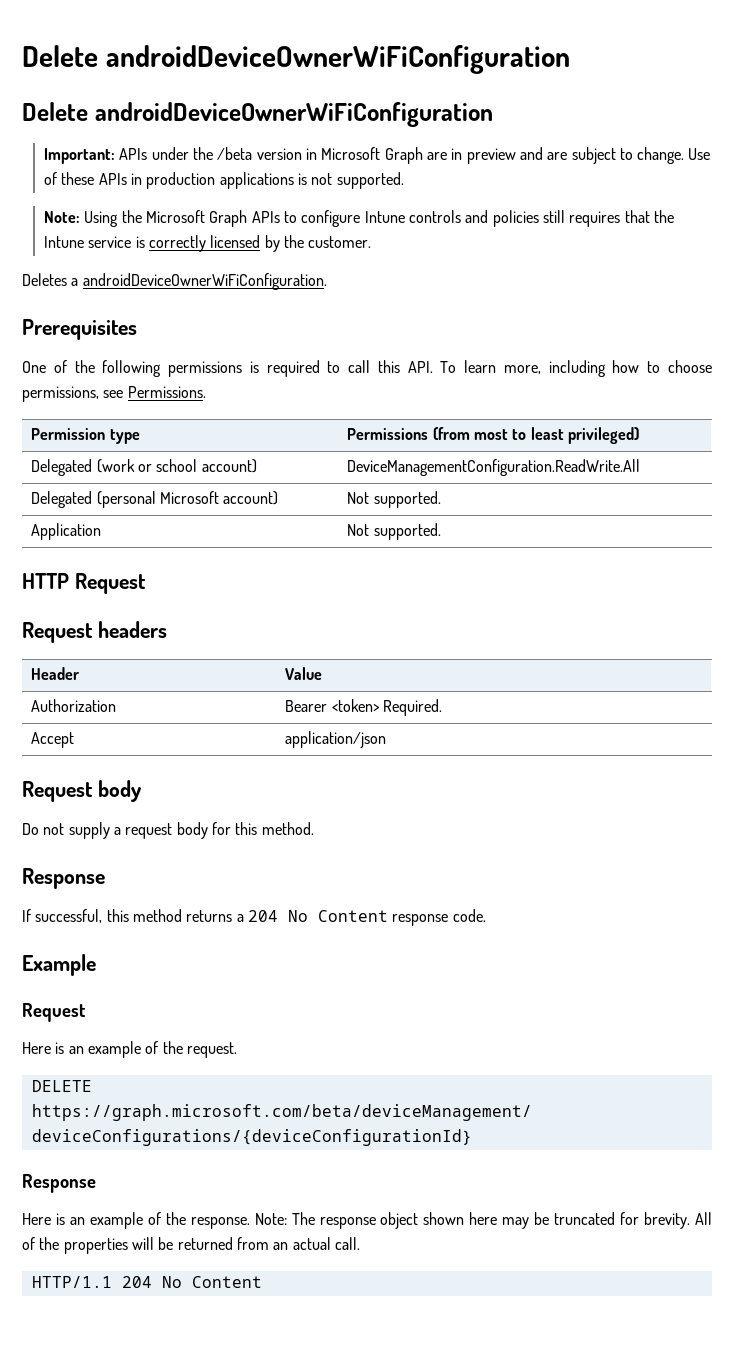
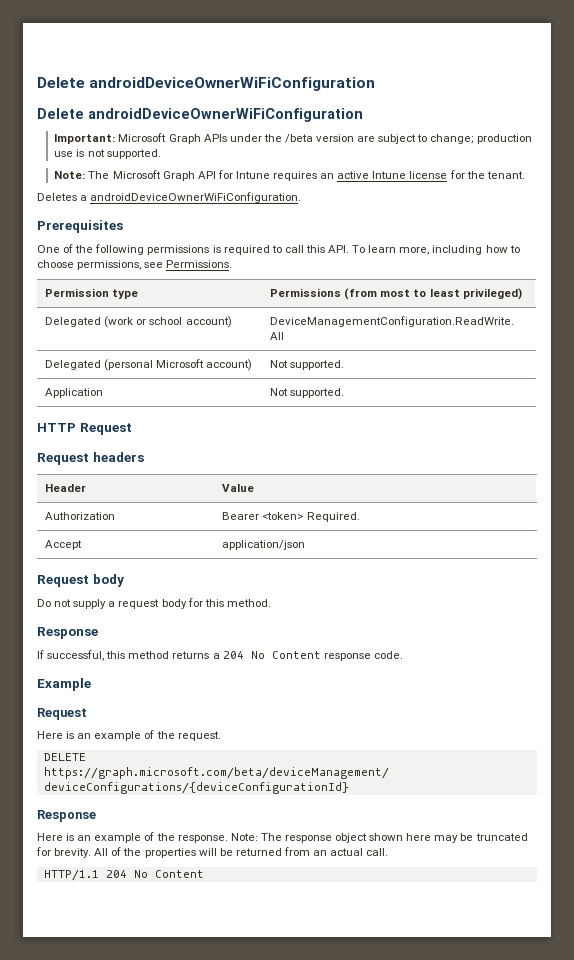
(116, 156) none -> [118,133,201,144] Microsoft Graph
[305,147,711,164] [44,172,404,189] [44,210,674,227] [44,235,372,252] in Microsoft Graph are in preview and are subject to change. Use of these APIs in production applications is not supported. // Note: Using the Microsoft Graph APIs to configure Intune controls and policies still requires that the Intune service is correctly licensed by the customer. -> [357,134,532,144] [54,149,161,159] [54,170,525,181] are subject to change; production use is not supported. // Note: The Microsoft Graph API for Intune requires an active Intune license for the tenant.

